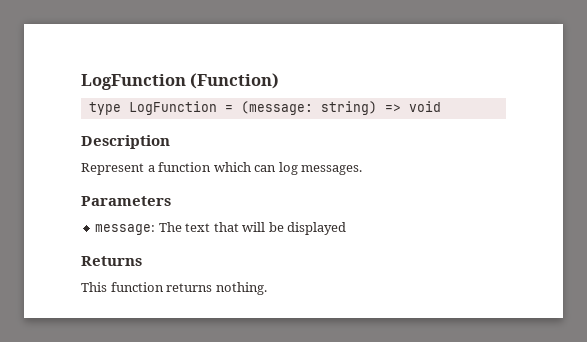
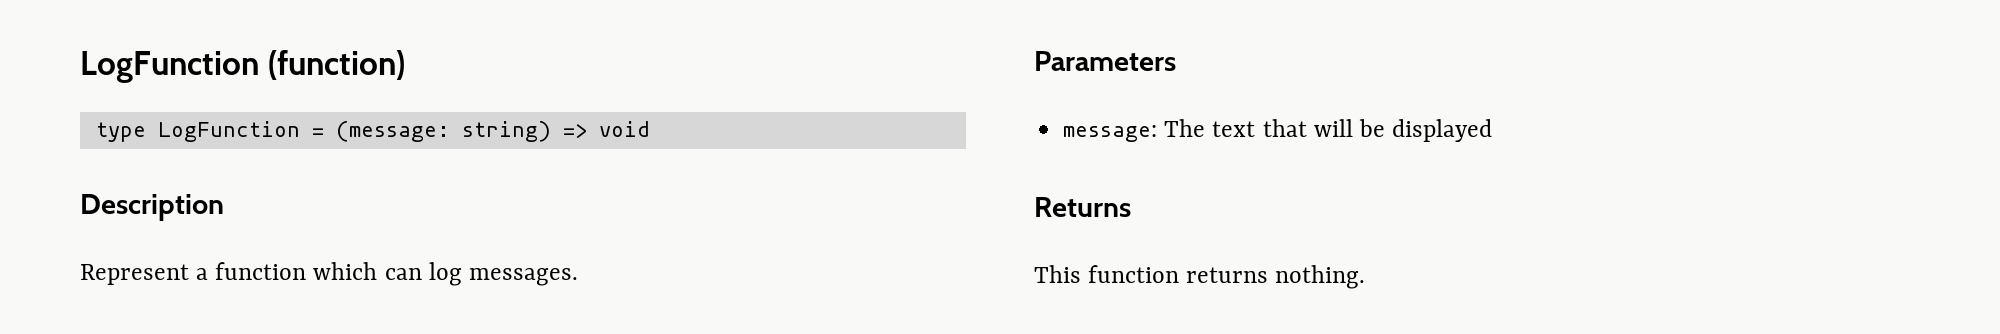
[81,73,280,90] LogFunction (Function) -> [80,50,406,83] LogFunction (function)

